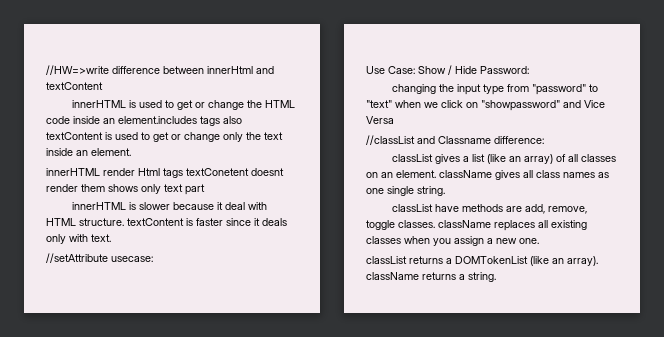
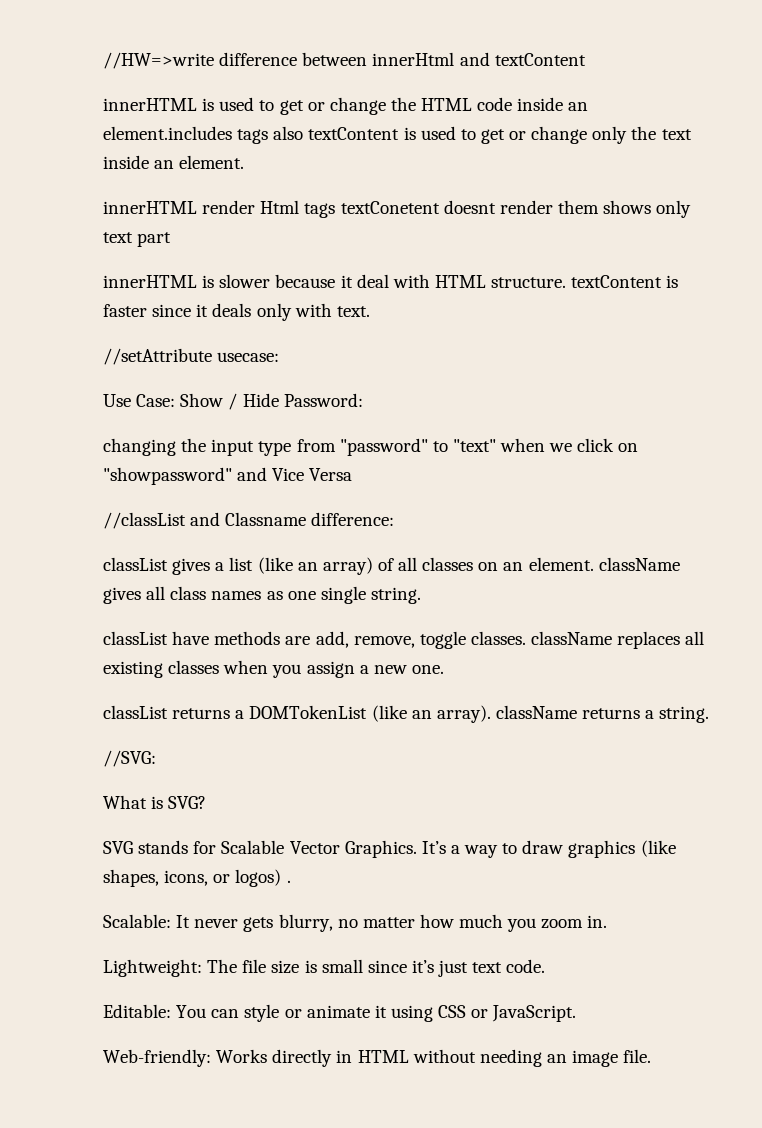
(496, 277) none -> [103,750,156,767] [103,795,207,809] [103,840,676,858] [103,869,291,887] [103,914,608,932] [103,959,546,977] [103,1004,577,1022] [103,1049,652,1067] // //SVG: // What is SVG? // SVG stands for Scalable Vector Graphics. It’s a way to draw graphics (like shapes, icons, or logos) . // Scalable: It never gets blurry, no matter how much you zoom in. // Lightweight: The file size is small since it’s just text code. // Editable: You can style or animate it using CSS or JavaScript. // Web-friendly: Works directly in HTML without needing an image file.

